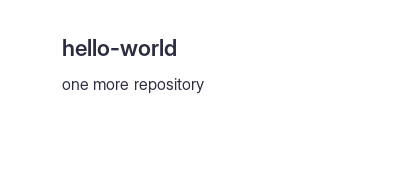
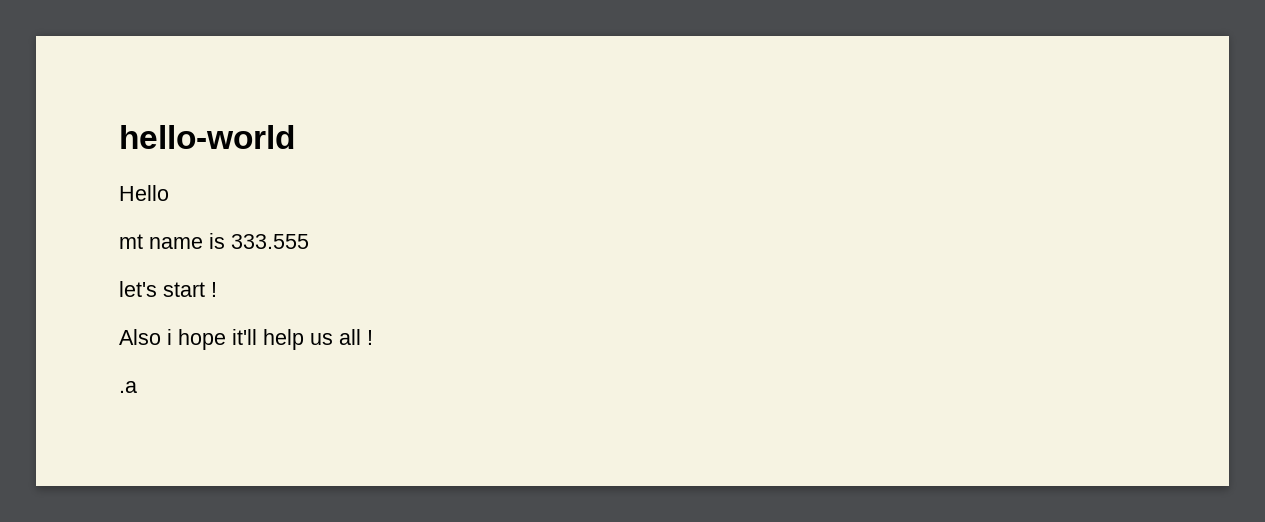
[62,78,204,94] one more repository -> [119,185,169,201] [119,233,309,249] [119,281,217,297] [119,329,373,350] [119,381,137,393] Hello // mt name is 333.555 // let's start ! // Also i hope it'll help us all ! // .a

